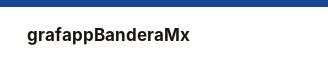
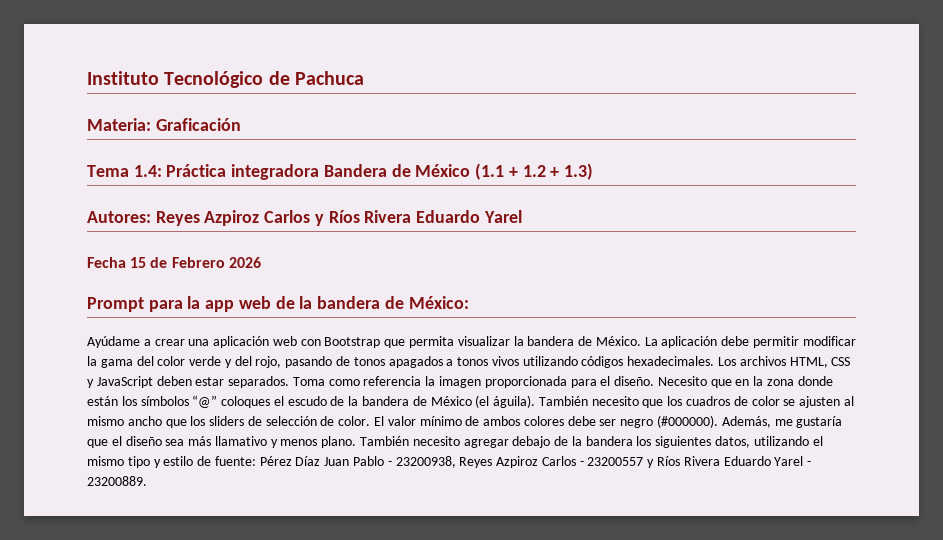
[27,27,190,45] grafappBanderaMx -> [87,71,364,88] [87,118,241,131] [87,163,593,180] [87,210,522,226] [87,257,261,268] [87,296,469,312] [87,336,856,348] [87,356,851,368] [87,376,833,388] [87,395,854,408] [87,415,843,428] [87,436,823,448] [87,456,812,468] [87,476,147,486] Instituto Tecnológico de Pachuca // Materia: Graficación // Tema 1.4: Práctica integradora Bandera de México (1.1 + 1.2 + 1.3) // Autores: Reyes Azpiroz Carlos y Ríos Rivera Eduardo Yarel // Fecha 15 de Febrero 2026 // Prompt para la app web de la bandera de México: // Ayúdame a crear una aplicación web con Bootstrap que permita visualizar la bandera de México. La aplicación debe permitir modificar la gama del color verde y del rojo, pasando de tonos apagados a tonos vivos utilizando códigos hexadecimales. Los archivos HTML, CSS y JavaScript deben estar separados. Toma como referencia la imagen proporcionada para el diseño. Necesito que en la zona donde están los símbolos “@” coloques el escudo de la bandera de México (el águila). También necesito que los cuadros de color se ajusten al mismo ancho que los sliders de selección de color. El valor mínimo de ambos colores debe ser negro (#000000). Además, me gustaría que el diseño sea más llamativo y menos plano. También necesito agregar debajo de la bandera los siguientes datos, utilizando el mismo tipo y estilo de fuente: Pérez Díaz Juan Pablo - 23200938, Reyes Azpiroz Carlos - 23200557 y Ríos Rivera Eduardo Yarel - 23200889.

